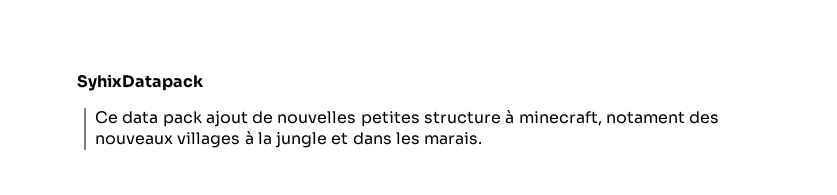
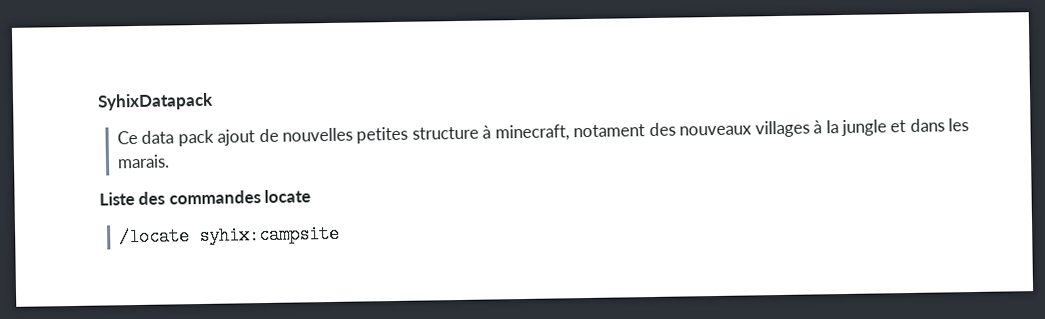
(483, 138) none -> [99,189,312,206] [118,224,340,247] // Liste des commandes locate // /locate syhix:campsite

